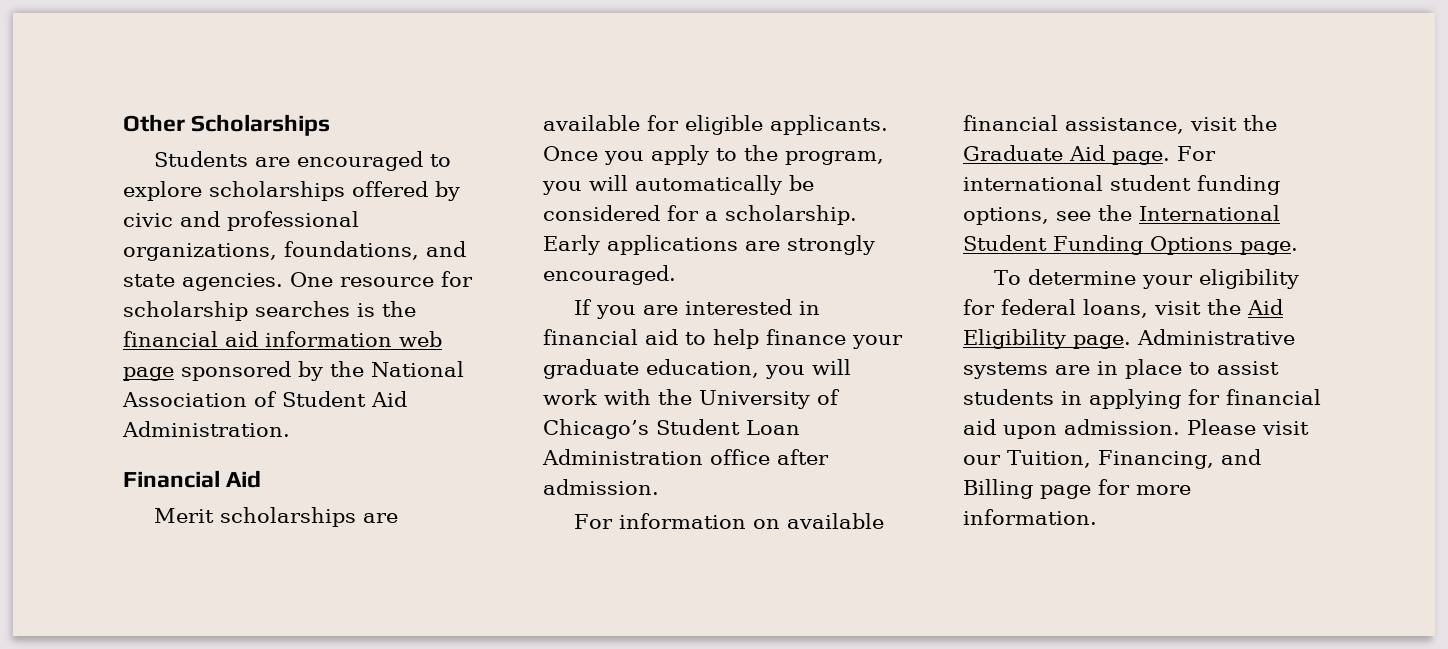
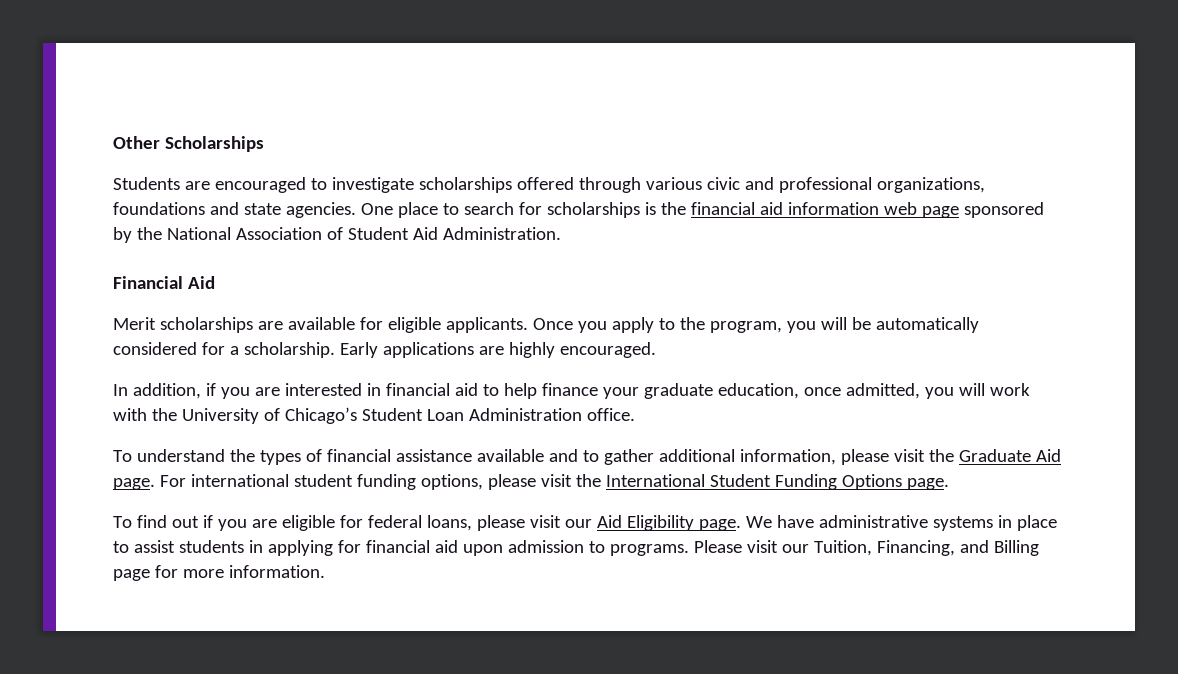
[123,181,202,201] explore -> [331,177,414,193] investigate
[435,181,460,201] by -> [578,177,702,193] through various
[284,241,419,260] foundations, -> [113,202,205,215] foundations
[340,271,473,287] [123,301,350,321] resource for scholarship searches -> [397,202,640,218] place to search for scholarships
[635,175,814,195] automatically be -> [851,317,979,333] be automatically
[787,235,875,255] strongly -> [508,342,555,358] highly
[574,299,593,315] If -> [113,383,216,399] In addition, if
(759, 368) none -> [803,383,920,399] once admitted,
[710,449,829,465] [543,479,659,495] [574,513,885,529] [963,115,1184,134] office after admission. // For information on available financial assistance, -> [586,408,635,421] [113,449,889,465] office. // To understand the types of financial assistance available and to gather additional information, please
[1056,211,1091,221] see -> [487,474,572,490] please visit
[1028,269,1300,289] [963,299,1283,318] [963,329,1295,349] [963,362,1090,379] determine your eligibility for federal loans, visit the Aid Eligibility page. Administrative systems are -> [136,515,993,531] find out if you are eligible for federal loans, please visit our Aid Eligibility page. We have administrative systems
[1064,419,1180,435] admission. -> [507,540,689,556] admission to programs.

